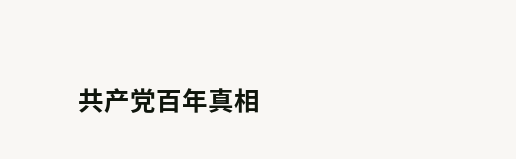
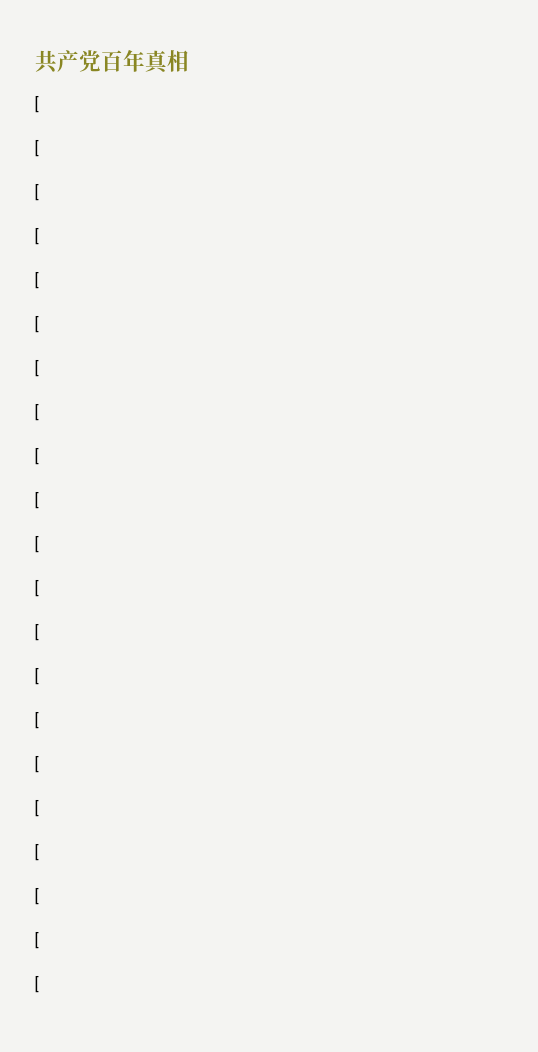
(260, 100) none -> [35,95,39,113] [35,139,39,157] [35,183,39,201] [35,227,39,245] [35,271,39,289] [35,315,39,333] [35,359,39,377] [35,403,39,421] [35,447,39,465] [35,491,39,509] [35,535,39,553] [35,579,39,597] [35,623,39,641] [35,667,39,685] [35,711,39,729] [35,755,39,773] [35,799,39,817] [35,843,39,861] [35,887,39,905] [35,931,39,949] [35,975,39,993] // [ // [ // [ // [ // [ // [ // [ // [ // [ // [ // [ // [ // [ // [ // [ // [ // [ // [ // [ // [ // [

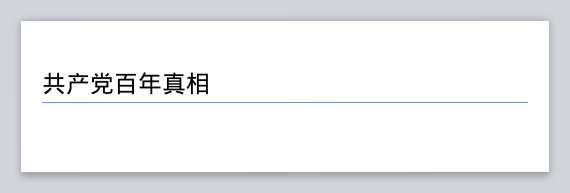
[35,95,39,113] [35,139,39,157] [35,183,39,201] [35,227,39,245] [35,271,39,289] [35,315,39,333] [35,359,39,377] [35,403,39,421] [35,447,39,465] [35,491,39,509] [35,535,39,553] [35,579,39,597] [35,623,39,641] [35,667,39,685] [35,711,39,729] [35,755,39,773] [35,799,39,817] [35,843,39,861] [35,887,39,905] [35,931,39,949] [35,975,39,993] // [ // [ // [ // [ // [ // [ // [ // [ // [ // [ // [ // [ // [ // [ // [ // [ // [ // [ // [ // [ // [ -> (210, 84) none

